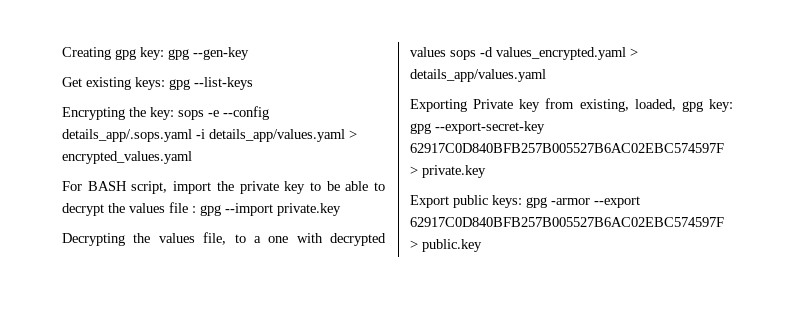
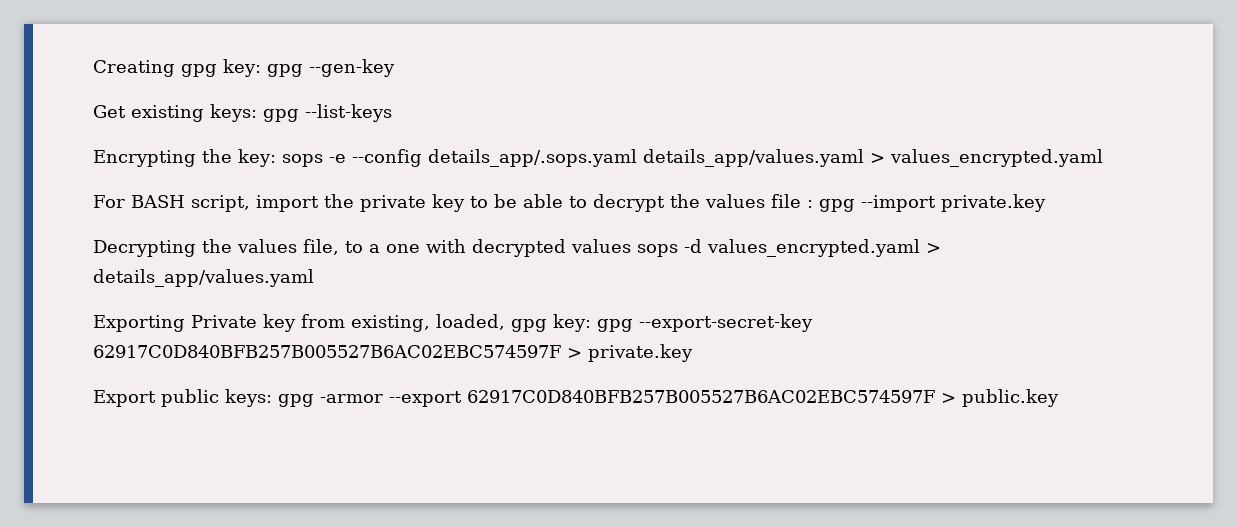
[196,129,205,139] -i -> (637, 158) none
[62,151,192,164] encrypted_values.yaml -> [890,149,1103,167] values_encrypted.yaml

